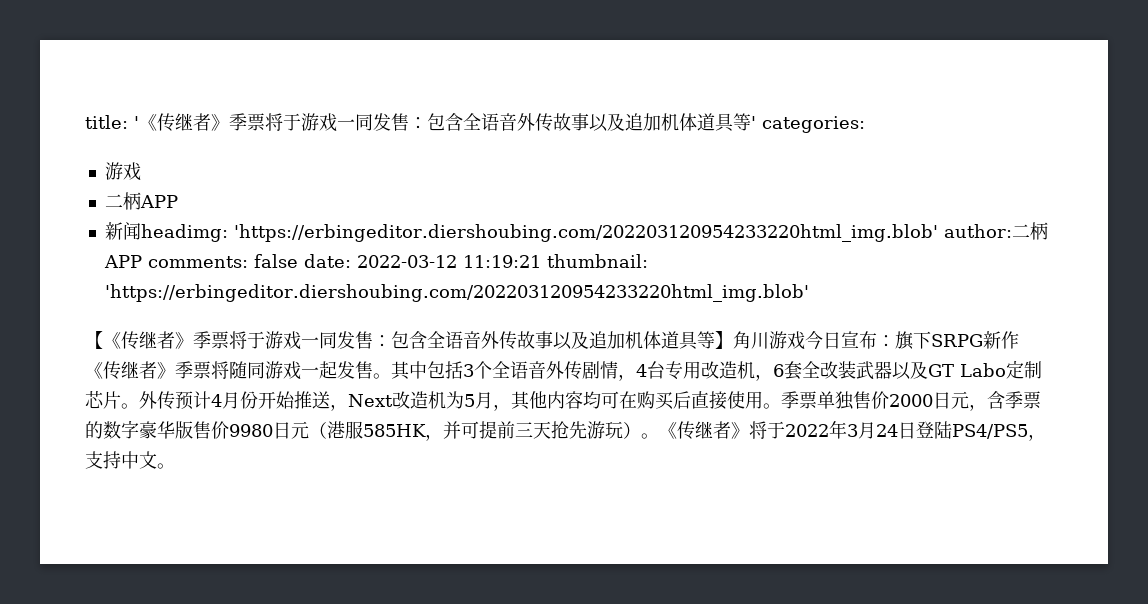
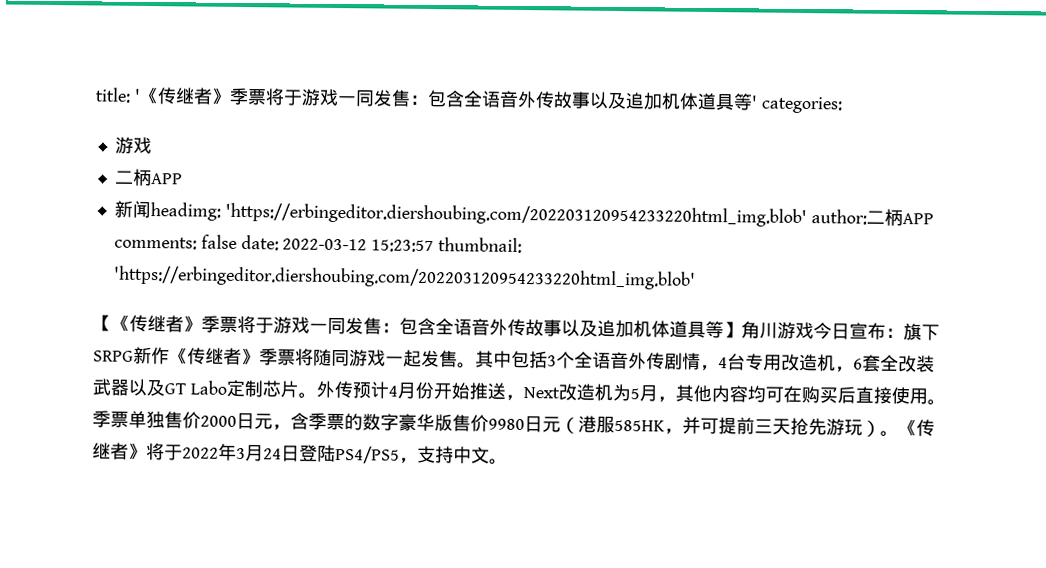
[462,255,541,268] 11:19:21 -> [371,239,435,253] 15:23:57

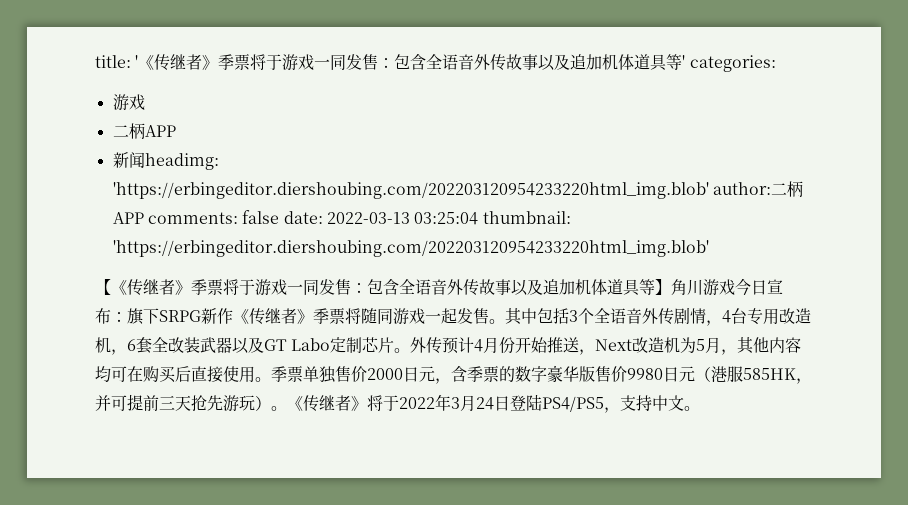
[282,238,435,253] 2022-03-12 15:23:57 -> [326,212,479,225] 2022-03-13 03:25:04

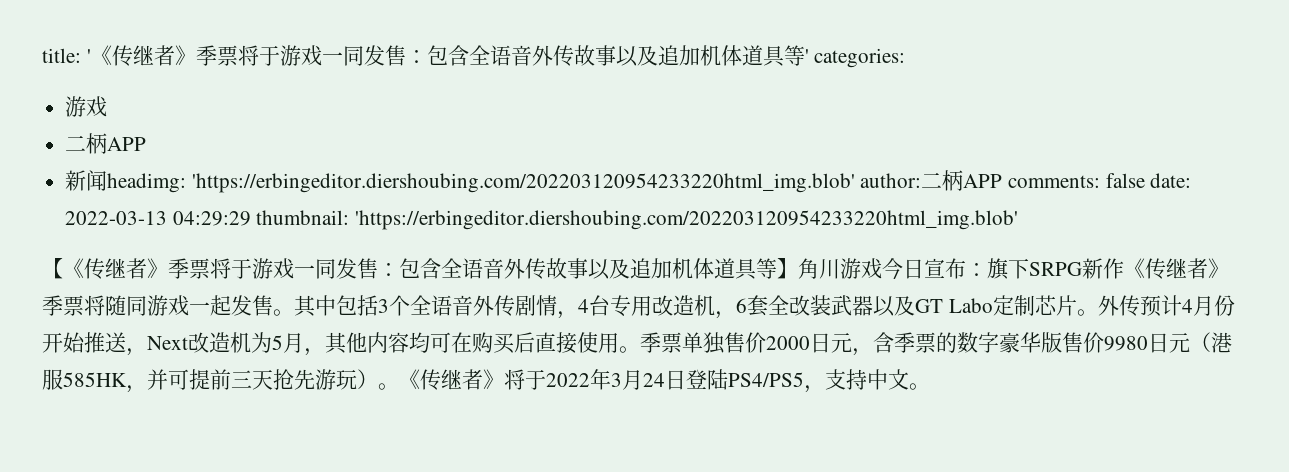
[414,212,479,225] 03:25:04 -> [172,211,251,226] 04:29:29

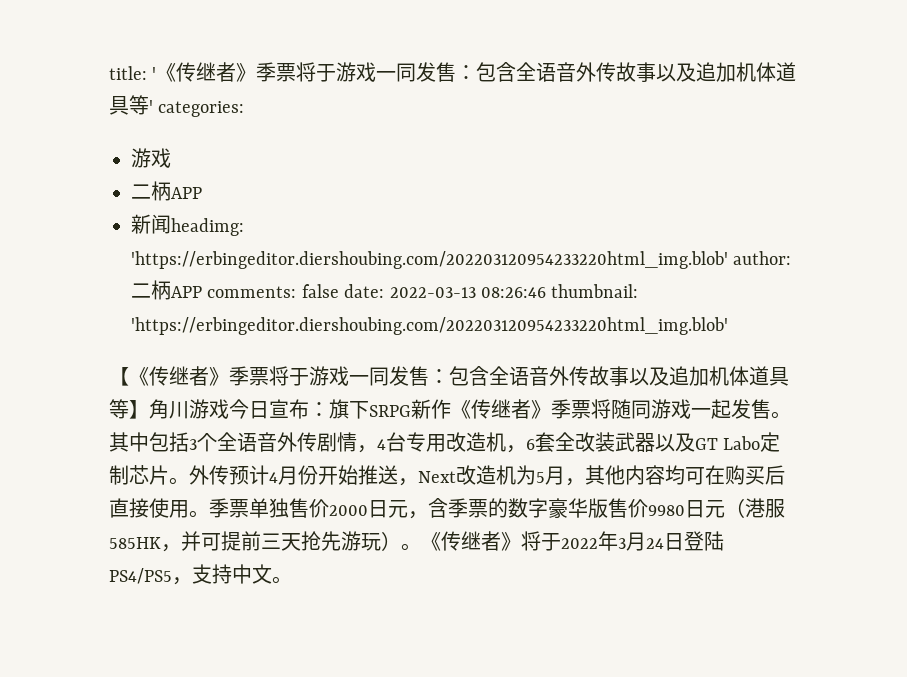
[172,211,251,226] 04:29:29 -> [481,287,546,298] 08:26:46

